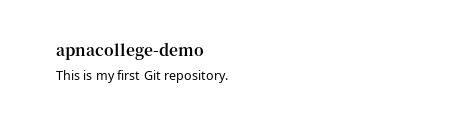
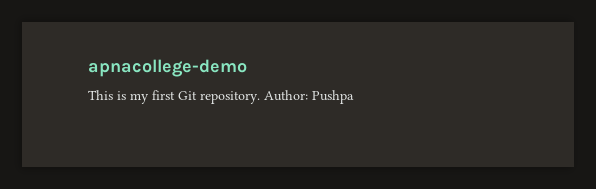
(228, 76) none -> [264,90,354,104] Author: Pushpa

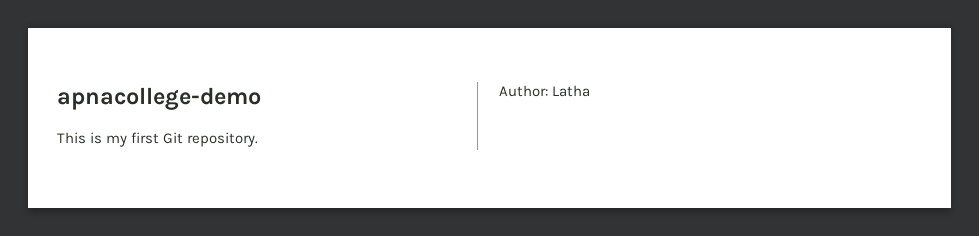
[264,90,354,104] Author: Pushpa -> [499,85,591,97] // Author: Latha

